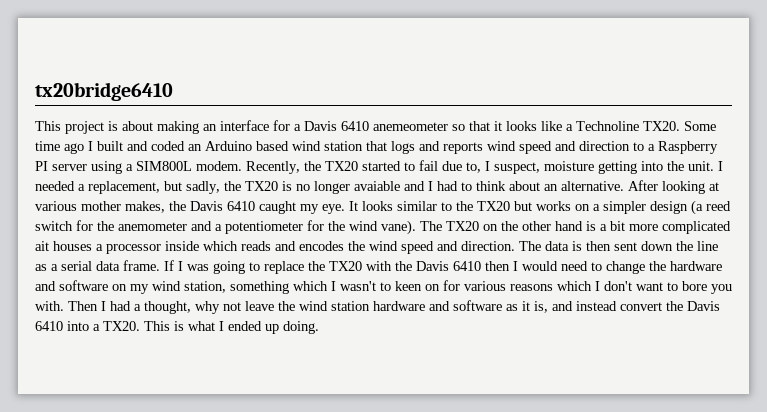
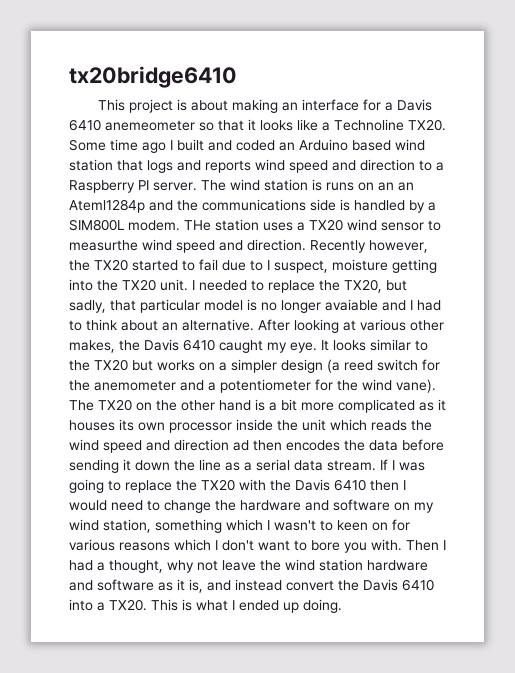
[52,161,300,174] server using a SIM800L modem. Recently, -> [153,179,414,191] [69,199,436,213] [69,219,441,231] [69,239,428,253] server. The wind station is runs on an an Ateml1284p and the communications side is handled by a SIM800L modem. THe station uses a TX20 wind sensor to measurthe wind speed and direction. Recently however,
[466,162,481,173] to, -> [250,260,263,271] to
(684, 166) none -> [122,279,156,291] TX20
[78,181,278,194] a replacement, but sadly, the TX20 -> [251,279,407,293] [69,299,243,313] to replace the TX20, but sadly, that particular model
[81,201,121,211] mother -> [410,320,444,331] other
[35,241,637,254] ait houses a processor inside which reads and encodes the wind speed and direction. The data is then sent -> [419,399,446,411] [69,419,432,433] [69,439,444,453] [69,459,131,473] as it houses its own processor inside the unit which reads the wind speed and direction ad then encodes the data before sending it
[123,260,160,271] frame. -> [327,460,376,471] stream.

